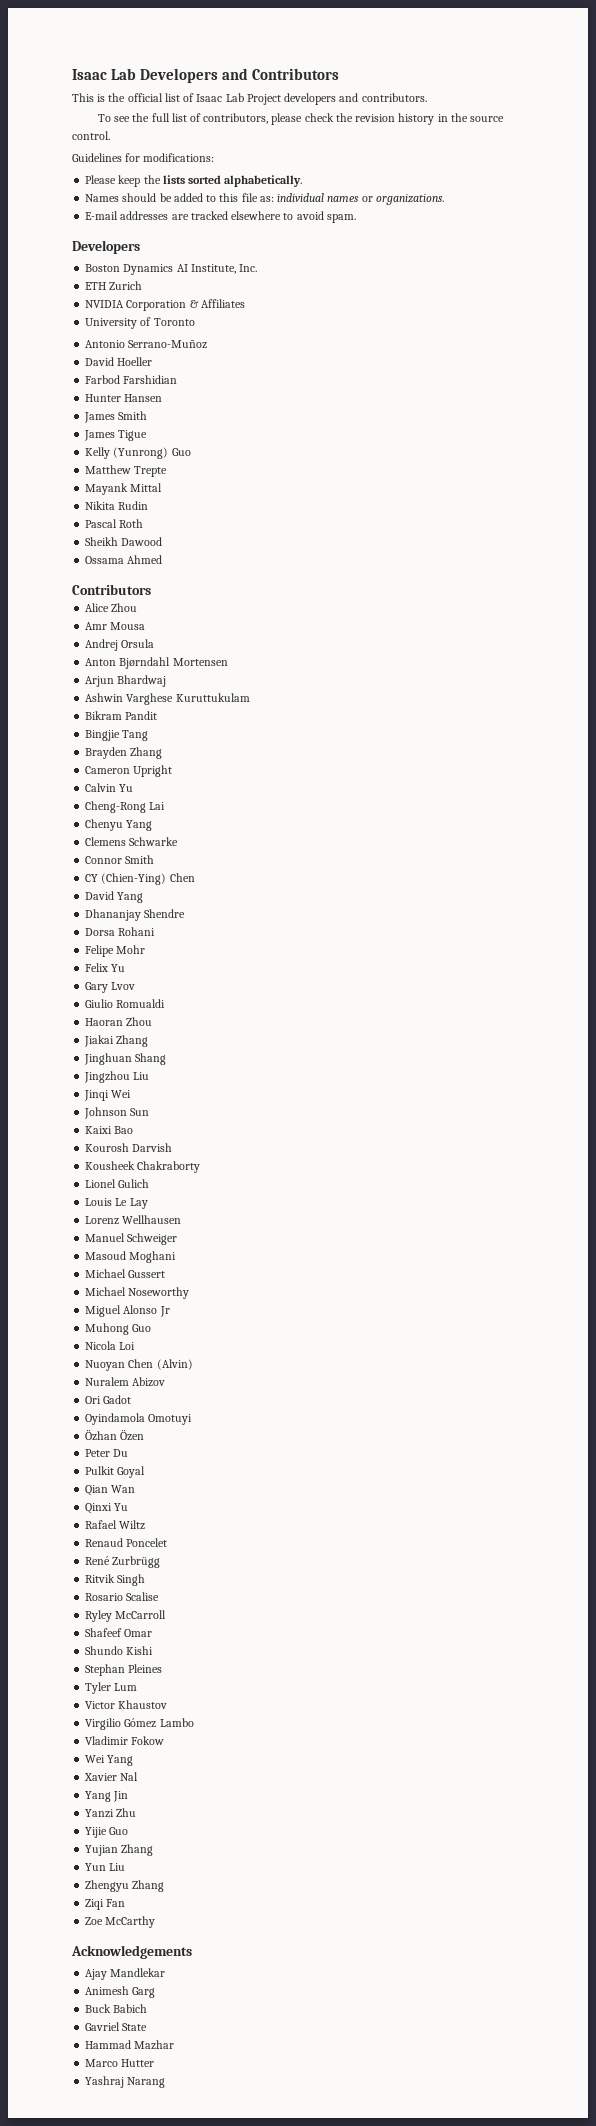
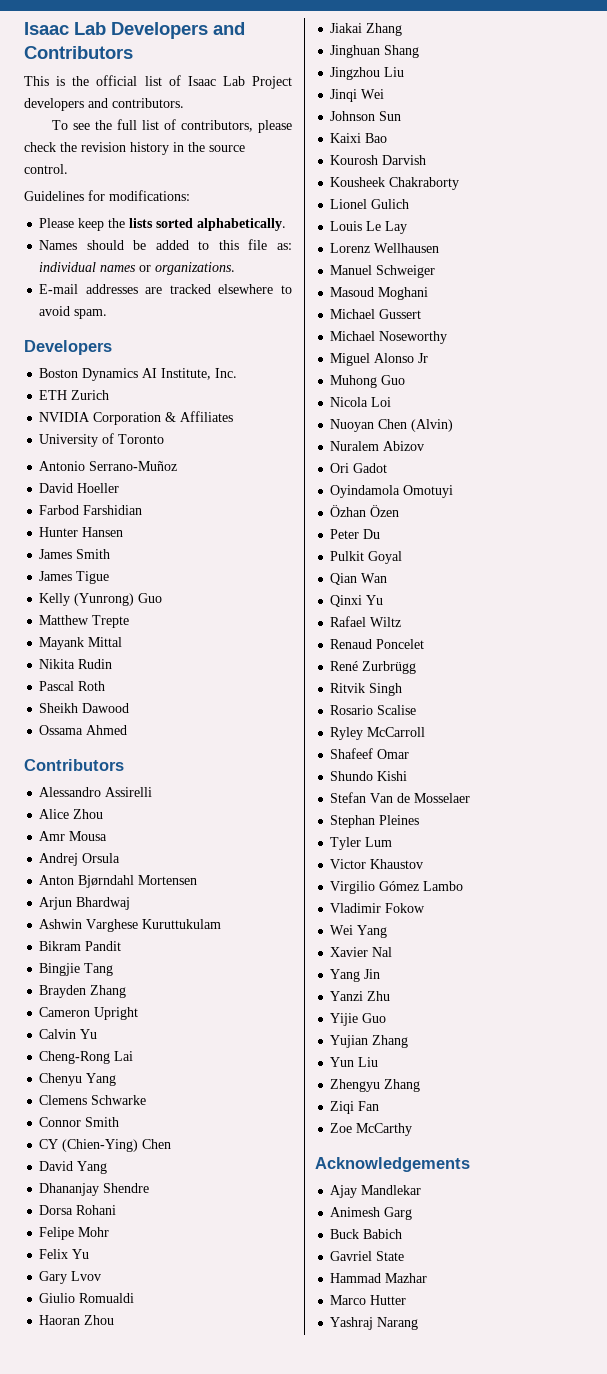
(151, 589) none -> [39,787,153,797] // Alessandro Assirelli
(154, 1650) none -> [330,792,471,803] // Stefan Van de Mosselaer

